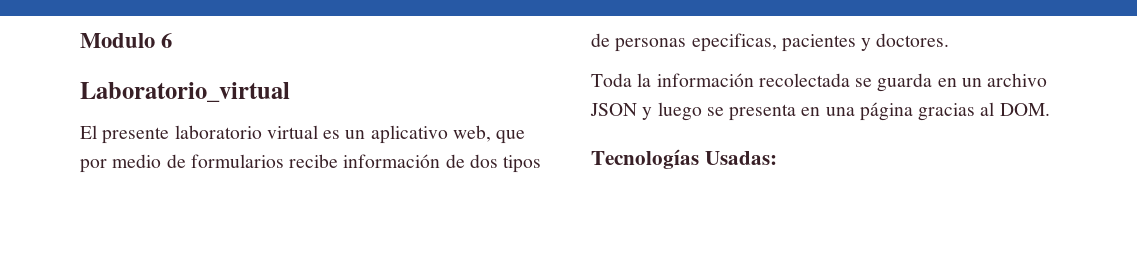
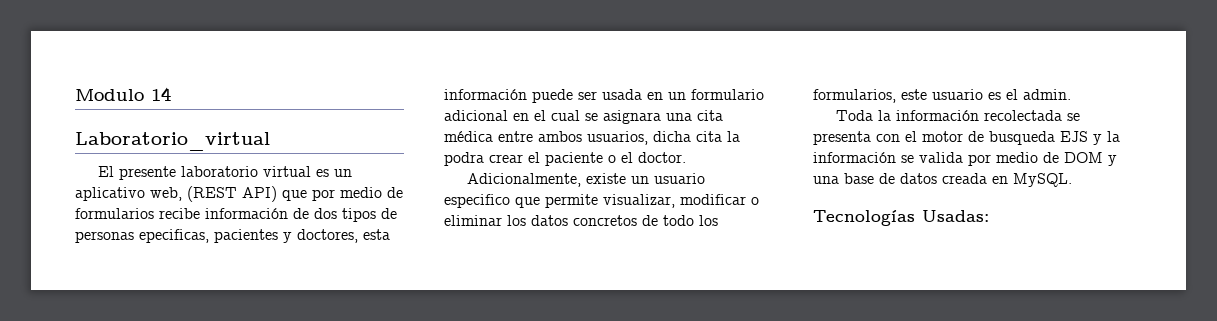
[161,33,173,48] 6 -> [151,87,171,101] 14
(491, 133) none -> [187,186,277,202] (REST API)
[876,33,950,47] doctores. -> [297,229,390,243] [444,89,764,103] [444,110,723,124] [444,131,740,145] [444,152,686,166] [466,173,705,187] [444,194,759,208] [444,215,718,226] [813,89,1071,103] doctores, esta información puede ser usada en un formulario adicional en el cual se asignara una cita médica entre ambos usuarios, dicha cita la podra crear el paciente o el doctor. // Adicionalmente, existe un usuario especifico que permite visualizar, modificar o eliminar los datos concretos de todo los formularios, este usuario es el admin.
[877,73,1048,92] [590,102,1050,121] guarda en un archivo JSON y luego se presenta en una página gracias al DOM. -> [813,131,1120,145] [813,152,1117,166] [813,173,1072,187] presenta con el motor de busqueda EJS y la información se valida por medio de DOM y una base de datos creada en MySQL.

